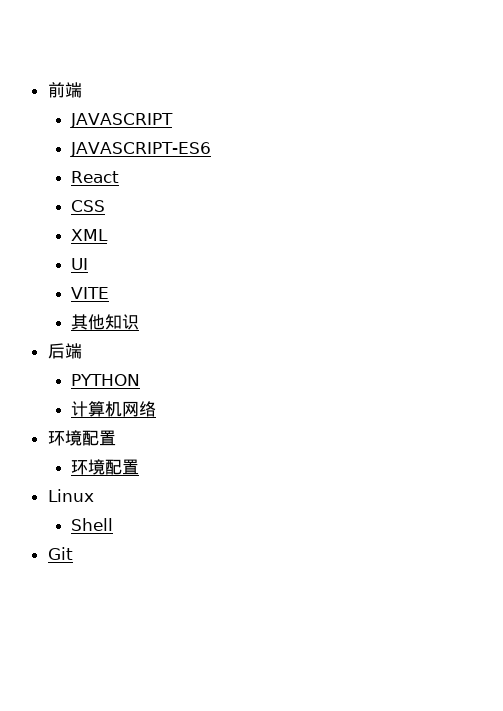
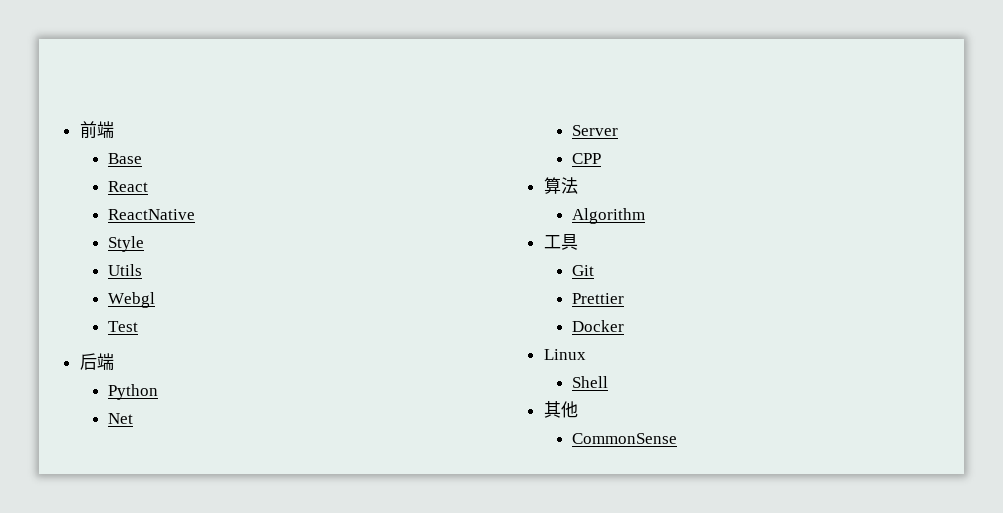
[70,113,174,128] [70,142,212,157] JAVASCRIPT // JAVASCRIPT-ES6 -> [108,153,143,164] Base
[71,200,106,212] [71,229,109,241] [71,258,89,270] [71,287,110,299] [71,314,140,330] [47,343,82,359] [71,374,141,386] [71,401,157,417] [47,430,116,446] [71,459,140,475] CSS // XML // UI // VITE // 其他知识 // 后端 // PYTHON // 计算机网络 // 环境配置 // 环境配置 -> [108,209,196,220] [108,236,145,252] [108,264,143,276] [108,292,156,308] [108,321,139,332] [79,353,114,370] [108,384,159,400] [108,413,134,424] [572,125,619,136] [572,153,602,164] [543,177,578,194] [572,208,646,224] [543,234,578,250] [572,265,595,276] [572,293,625,304] [572,320,625,332] ReactNative // Style // Utils // Webgl // Test // 后端 // Python // Net // Server // CPP // 算法 // Algorithm // 工具 // Git // Prettier // Docker
[47,547,73,560] Git -> [543,401,578,418] [572,433,678,444] 其他 // CommonSense

